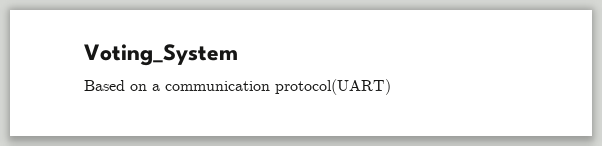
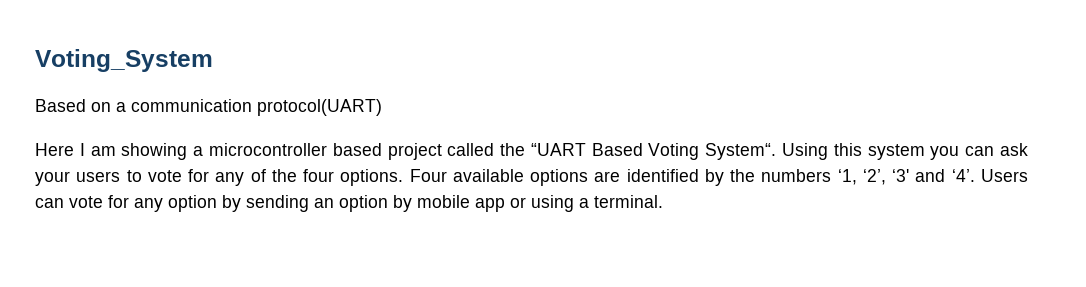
(391, 87) none -> [35,143,1028,160] [35,169,1028,186] [35,195,663,212] // Here I am showing a microcontroller based project called the “UART Based Voting System“. Using this system you can ask your users to vote for any of the four options. Four available options are identified by the numbers ‘1, ‘2’, ‘3' and ‘4’. Users can vote for any option by sending an option by mobile app or using a terminal.

